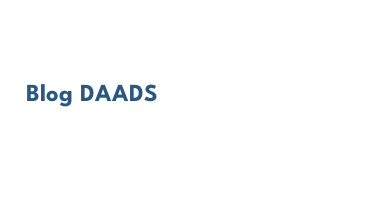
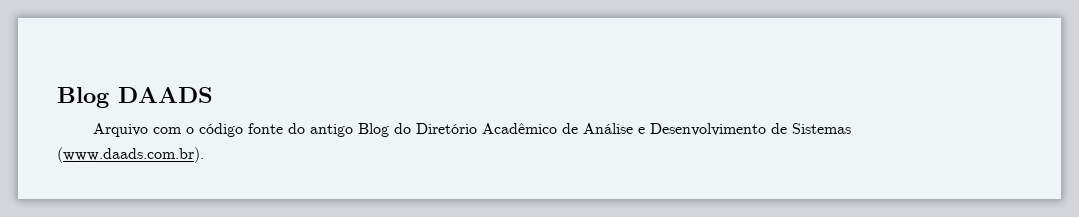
(158, 93) none -> [92,123,851,137] [57,147,204,163] // Arquivo com o código fonte do antigo Blog do Diretório Acadêmico de Análise e Desenvolvimento de Sistemas (www.daads.com.br).

